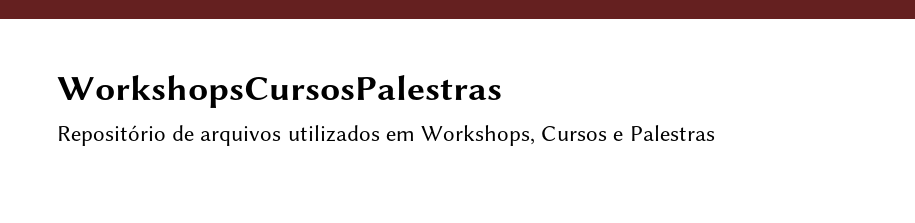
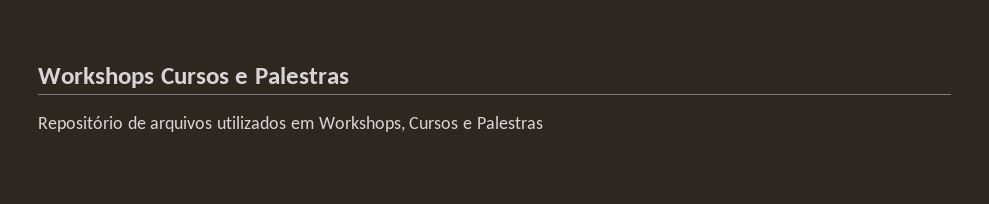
[57,75,502,108] WorkshopsCursosPalestras -> [38,67,349,88] Workshops Cursos e Palestras

